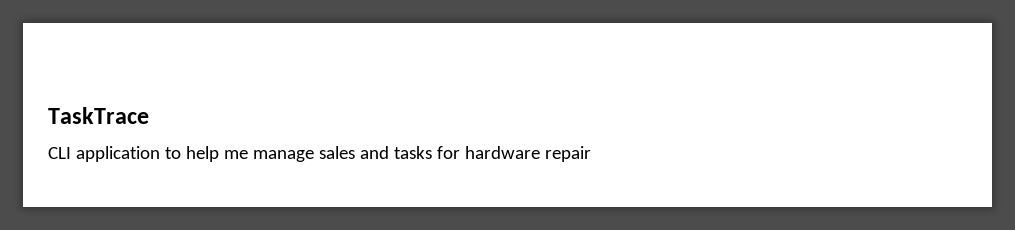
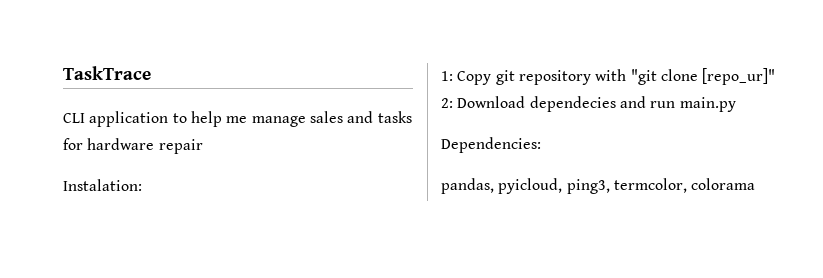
(591, 154) none -> [63,179,142,191] [441,68,776,85] [441,96,736,112] [441,137,541,153] [441,178,756,194] // Instalation: // 1: Copy git repository with "git clone [repo_ur]" 2: Download dependecies and run main.py // Dependencies: // pandas, pyicloud, ping3, termcolor, colorama

